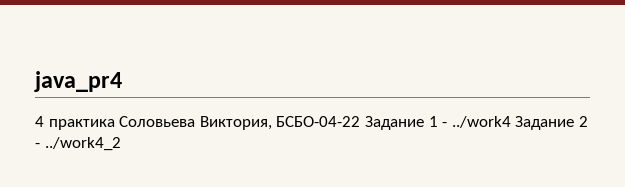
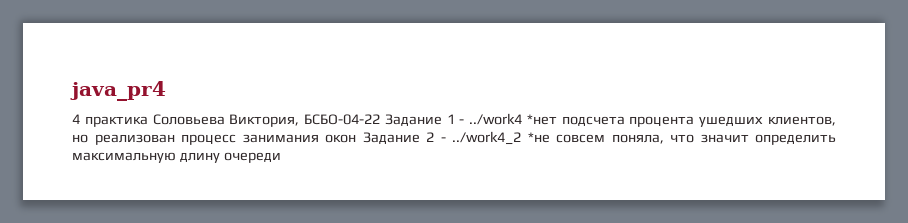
[515,116,588,130] [35,137,121,151] Задание 2 - ../work4_2 -> [526,114,836,127] [72,131,836,145] [72,152,281,163] *нет подсчета процента ушедших клиентов, но реализован процесс занимания окон Задание 2 - ../work4_2 *не совсем поняла, что значит определить максимальную длину очереди

